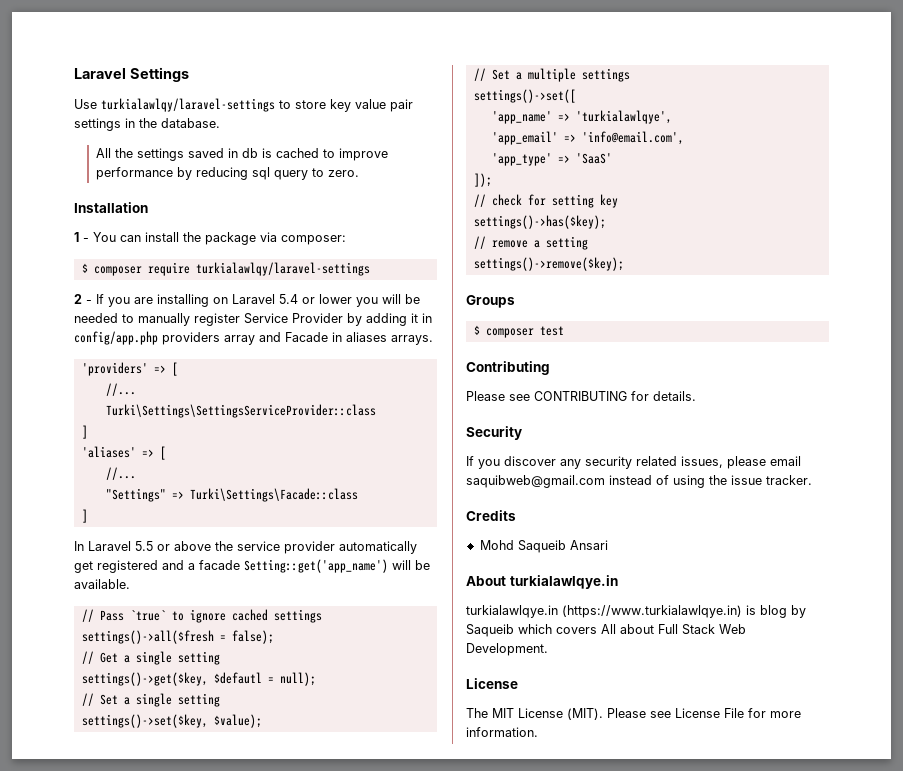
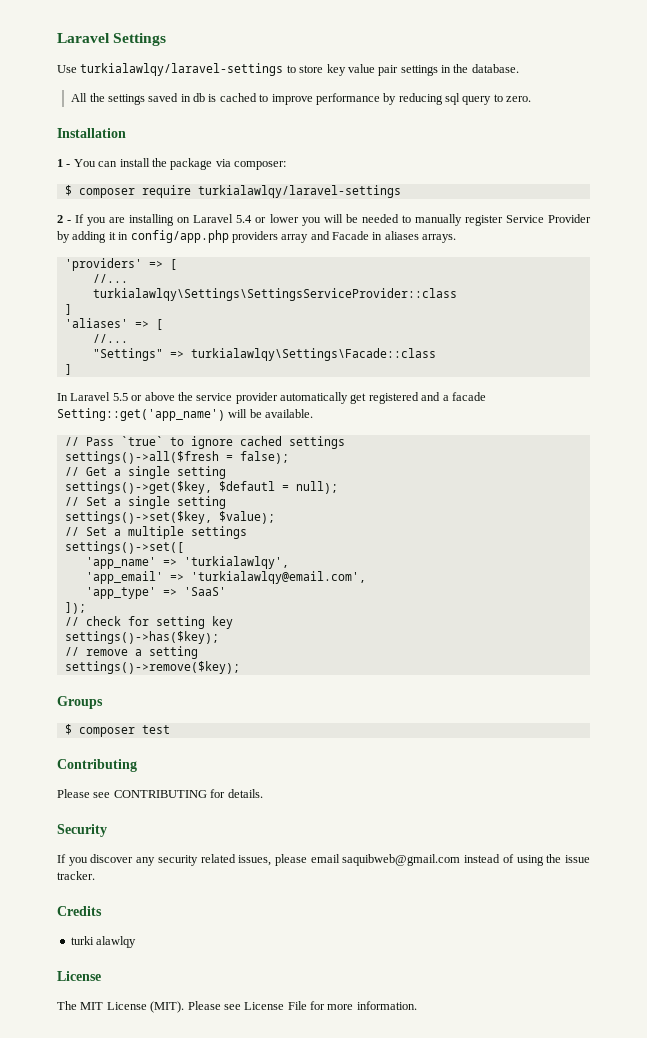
[105,404,376,418] Turki\Settings\SettingsServiceProvider::class -> [92,288,457,301] turkialawlqy\Settings\SettingsServiceProvider::class
[189,488,358,502] Turki\Settings\Facade::class -> [190,348,436,361] turkialawlqy\Settings\Facade::class
[575,110,672,124] 'turkialawlqye', -> [183,556,289,569] 'turkialawlqy',
[581,131,684,145] 'info@email.com', -> [190,571,366,584] 'turkialawlqy@email.com',
[479,540,608,553] [466,575,618,589] [466,605,806,618] [466,624,746,637] [466,643,548,656] Mohd Saqueib Ansari // About turkialawlqye.in // turkialawlqye.in (https://www.turkialawlqye.in) is blog by Saqueib which covers All about Full Stack Web Development. -> [70,936,137,948] turki alawlqy

